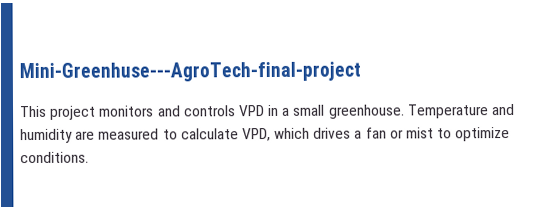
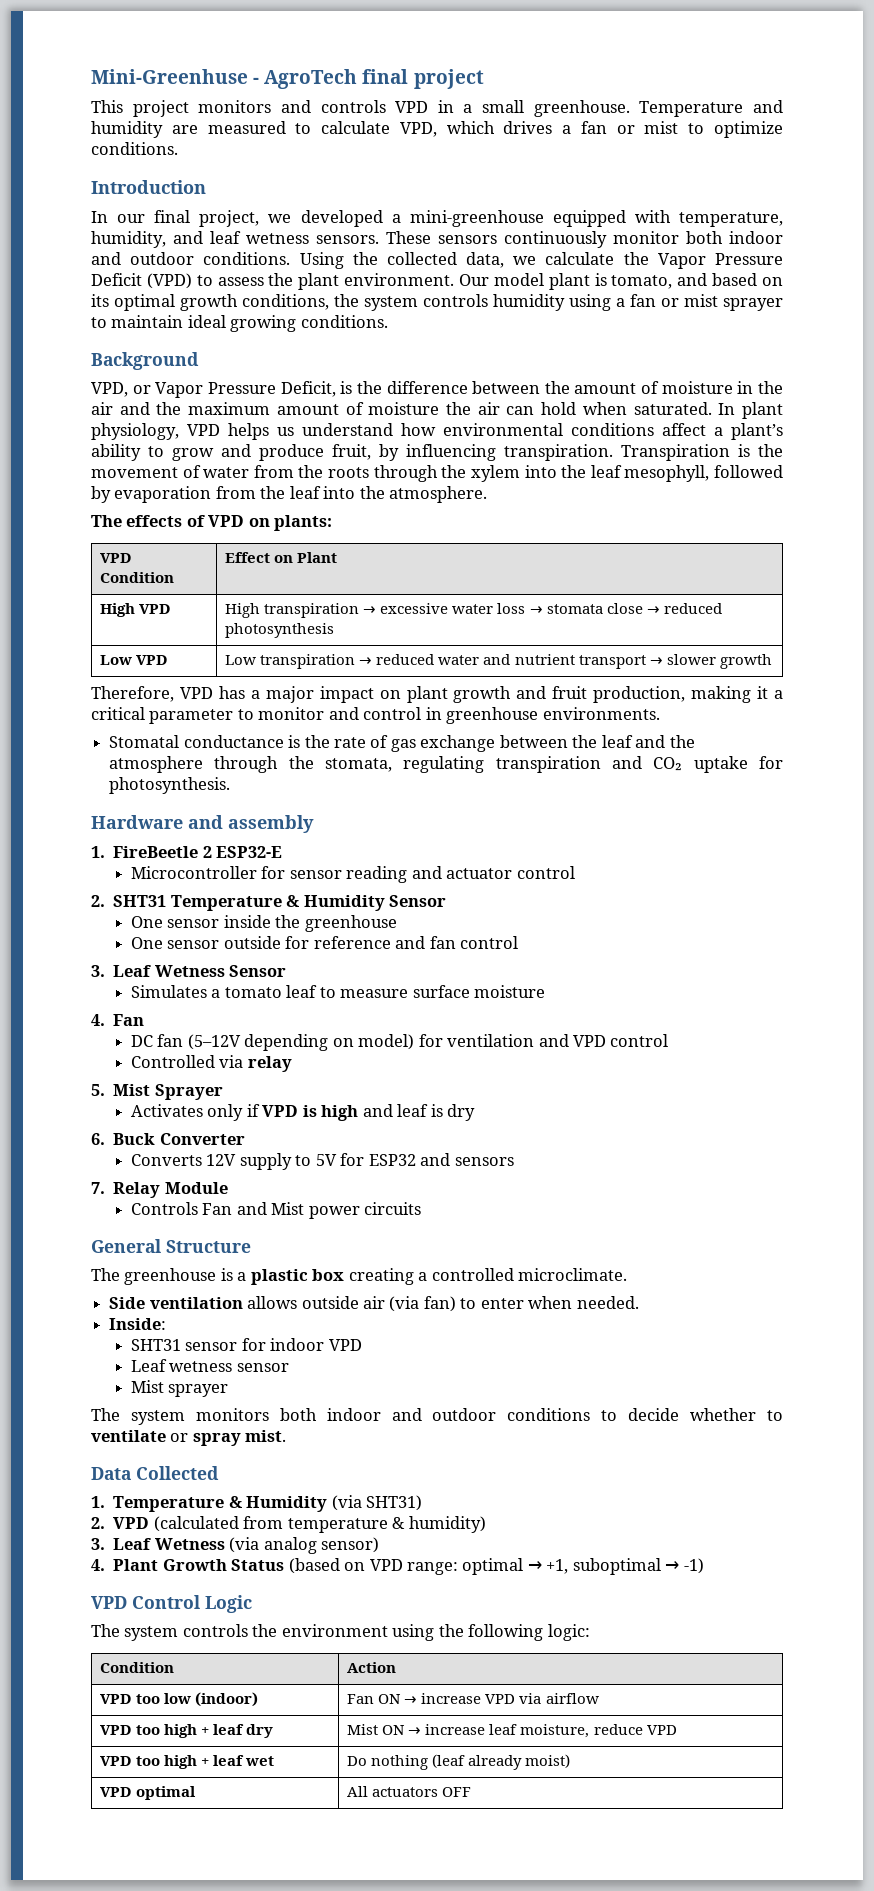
[19,61,361,83] Mini-Greenhuse---AgroTech-final-project -> [91,69,484,89] Mini-Greenhuse - AgroTech final project
(89, 157) none -> [91,180,206,194] [91,210,784,227] [91,231,783,248] [91,252,783,269] [91,273,783,290] [91,294,783,311] [91,315,388,332] [91,352,199,370] [91,381,783,398] [91,402,783,419] [91,423,783,440] [91,444,783,461] [91,465,784,482] [91,486,488,503] [91,515,333,531] [100,553,133,563] [100,572,175,583] [225,552,338,563] [100,603,172,617] [225,603,722,618] [225,623,335,638] [100,655,169,665] [225,654,772,669] [91,686,784,703] [91,707,660,724] [109,735,695,752] [109,756,784,773] [109,777,231,794] [91,815,314,833] [91,846,283,858] [130,866,575,883] [91,895,447,911] [130,915,397,932] [130,936,519,949] [91,965,287,977] [130,985,546,998] [91,1014,145,1026] [130,1034,669,1051] [130,1055,292,1072] [91,1084,223,1100] [130,1104,476,1121] [91,1133,245,1145] [130,1153,514,1170] [91,1182,228,1198] [130,1202,422,1219] [91,1239,251,1253] [91,1268,628,1285] [109,1296,639,1312] [109,1318,167,1330] [130,1338,362,1351] [130,1359,289,1372] [130,1380,229,1397] [91,1408,783,1425] [91,1430,287,1446] [91,1466,219,1480] [91,1495,423,1512] [91,1516,486,1533] [91,1537,380,1554] [91,1558,704,1575] [91,1595,252,1613] [91,1624,590,1641] [100,1662,175,1673] [347,1662,397,1673] [100,1692,259,1707] [347,1693,599,1704] [100,1724,274,1738] [347,1724,677,1738] [100,1755,275,1769] [347,1754,571,1770] [100,1786,197,1800] [347,1786,472,1797] // Introduction // In our final project, we developed a mini-greenhouse equipped with temperature, humidity, and leaf wetness sensors. These sensors continuously monitor both indoor and outdoor conditions. Using the collected data, we calculate the Vapor Pressure Deficit (VPD) to assess the plant environment. Our model plant is tomato, and based on its optimal growth conditions, the system controls humidity using a fan or mist sprayer to maintain ideal growing conditions. // Background // VPD, or Vapor Pressure Deficit, is the difference between the amount of moisture in the air and the maximum amount of moisture the air can hold when saturated. In plant physiology, VPD helps us understand how environmental conditions affect a plant’s ability to grow and produce fruit, by influencing transpiration. Transpiration is the movement of water from the roots through the xylem into the leaf mesophyll, followed by evaporation from the leaf into the atmosphere. // The effects of VPD on plants: // VPD Condition | Effect on Plant // High VPD | High transpiration → excessive water loss → stomata close → reduced photosynthesis // Low VPD | Low transpiration → reduced water and nutrient transport → slower growth // Therefore, VPD has a major impact on plant growth and fruit production, making it a critical parameter to monitor and control in greenhouse environments. // Stomatal conductance is the rate of gas exchange between the leaf and the atmosphere through the stomata, regulating transpiration and CO₂ uptake for photosynthesis. // Hardware and assembly // 1. FireBeetle 2 ESP32-E // Microcontroller for sensor reading and actuator control // 2. SHT31 Temperature & Humidity Sensor // One sensor inside the greenhouse // One sensor outside for reference and fan control // 3. Leaf Wetness Sensor // Simulates a tomato leaf to measure surface moisture // 4. Fan // DC fan (5–12V depending on model) for ventilation and VPD control // Controlled via relay // 5. Mist Sprayer // Activates only if VPD is high and leaf is dry // 6. Buck Converter // Converts 12V supply to 5V for ESP32 and sensors // 7. Relay Module // Controls Fan and Mist power circuits // General Structure // The greenhouse is a plastic box creating a controlled microclimate. // Side ventilation allows outside air (via fan) to enter when needed. // Inside: // SHT31 sensor for indoor VPD // Leaf wetness sensor // Mist sprayer // The system monitors both indoor and outdoor conditions to decide whether to ventilate or spray mist. // Data Collected // 1. Temperature & Humidity (via SHT31) // 2. VPD (calculated from temperature & humidity) // 3. Leaf Wetness (via analog sensor) // 4. Plant Growth Status (based on VPD range: optimal → +1, suboptimal → -1) // VPD Control Logic // The system controls the environment using the following logic: // Condition | Action // VPD too low (indoor) | Fan ON → increase VPD via airflow // VPD too high + leaf dry | Mist ON → increase leaf moisture, reduce VPD // VPD too high + leaf wet | Do nothing (leaf already moist) // VPD optimal | All actuators OFF

